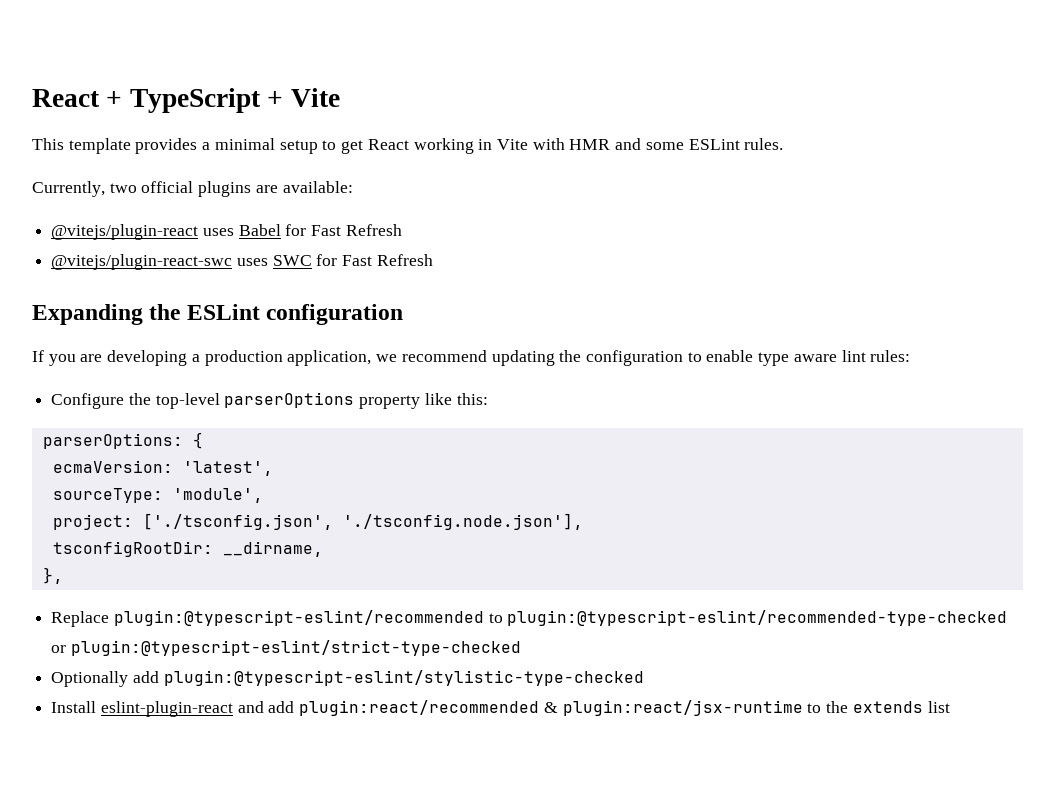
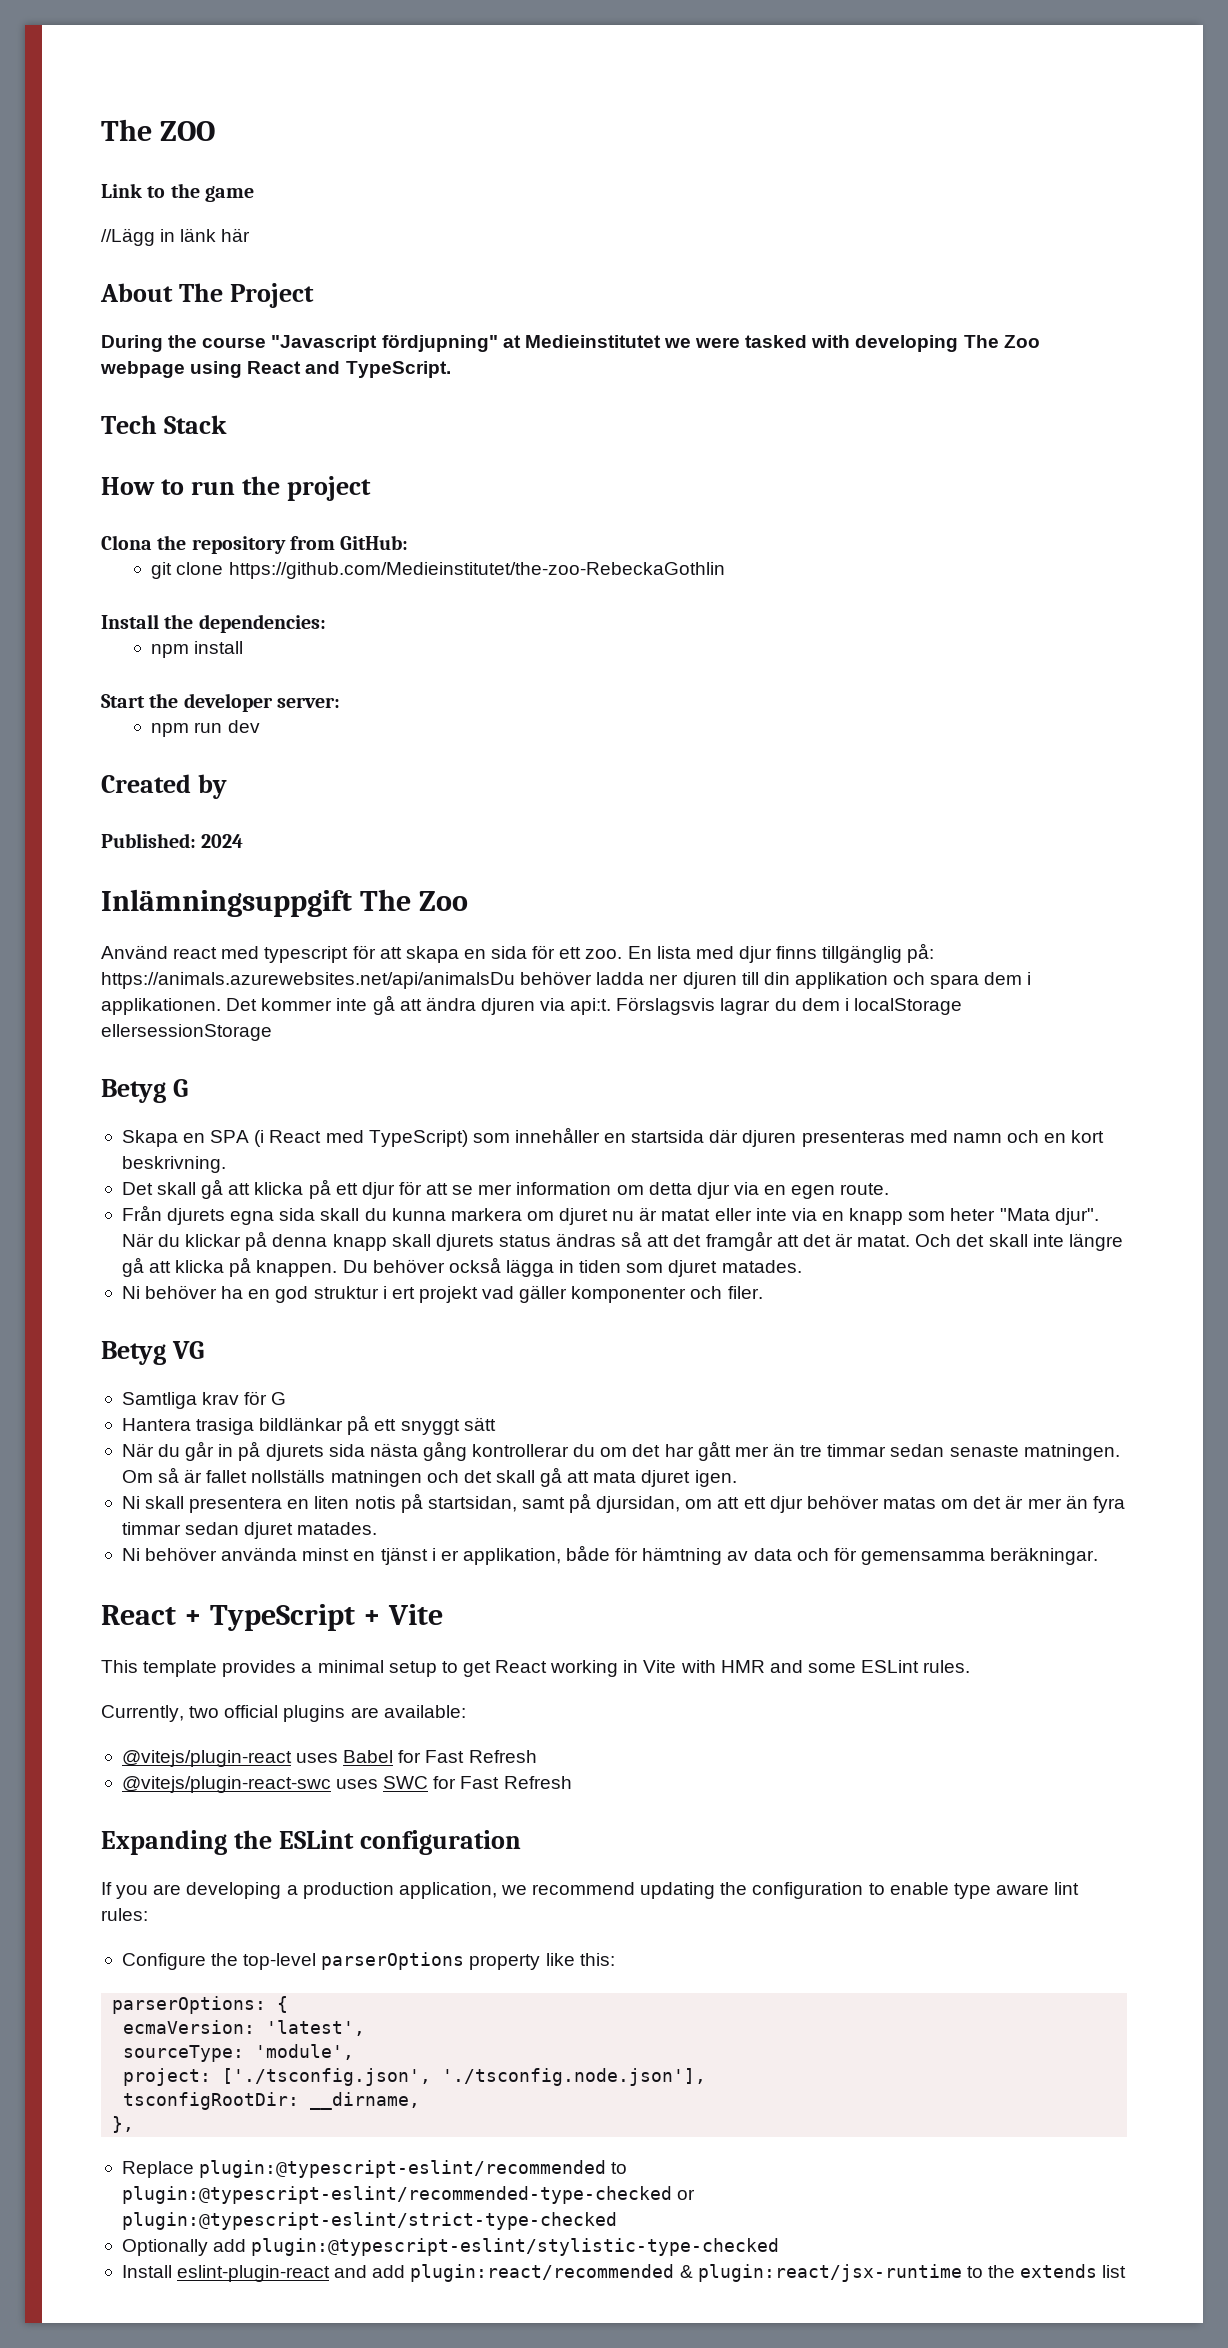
(32, 98) none -> [101,119,216,141] [101,183,254,202] [101,228,251,246] [100,283,315,308] [101,335,1040,352] [100,361,451,378] [101,415,228,434] [101,476,372,501] [101,535,409,554] [151,562,725,579] [101,614,326,633] [151,641,244,658] [101,693,340,712] [151,720,260,737] [101,774,228,799] [101,833,244,848] [101,889,469,917] [101,943,935,963] [101,971,1032,989] [101,995,962,1015] [101,1024,272,1041] [101,1079,189,1103] [121,1127,1105,1147] [121,1156,226,1173] [121,1179,890,1199] [121,1205,1099,1225] [121,1231,1123,1251] [121,1257,802,1277] [121,1285,763,1303] [101,1341,205,1365] [121,1391,287,1409] [121,1415,496,1435] [121,1441,1120,1461] [121,1467,737,1487] [121,1493,1125,1513] [121,1522,378,1539] [121,1545,1099,1565] The ZOO // Link to the game // //Lägg in länk här // About The Project // During the course "Javascript fördjupning" at Medieinstitutet we were tasked with developing The Zoo webpage using React and TypeScript. // Tech Stack // How to run the project // Clona the repository from GitHub: // git clone https://github.com/Medieinstitutet/the-zoo-RebeckaGothlin // Install the dependencies: // npm install // Start the developer server: // npm run dev // Created by // Published: 2024 // Inlämningsuppgift The Zoo // Använd react med typescript för att skapa en sida för ett zoo. En lista med djur finns tillgänglig på: https://animals.azurewebsites.net/api/animalsDu behöver ladda ner djuren till din applikation och spara dem i applikationen. Det kommer inte gå att ändra djuren via api:t. Förslagsvis lagrar du dem i localStorage ellersessionStorage // Betyg G // Skapa en SPA (i React med TypeScript) som innehåller en startsida där djuren presenteras med namn och en kort beskrivning. // Det skall gå att klicka på ett djur för att se mer information om detta djur via en egen route. // Från djurets egna sida skall du kunna markera om djuret nu är matat eller inte via en knapp som heter "Mata djur". När du klickar på denna knapp skall djurets status ändras så att det framgår att det är matat. Och det skall inte längre gå att klicka på knappen. Du behöver också lägga in tiden som djuret matades. // Ni behöver ha en god struktur i ert projekt vad gäller komponenter och filer. // Betyg VG // Samtliga krav för G // Hantera trasiga bildlänkar på ett snyggt sätt // När du går in på djurets sida nästa gång kontrollerar du om det har gått mer än tre timmar sedan senaste matningen. Om så är fallet nollställs matningen och det skall gå att mata djuret igen. // Ni skall presentera en liten notis på startsidan, samt på djursidan, om att ett djur behöver matas om det är mer än fyra timmar sedan djuret matades. // Ni behöver använda minst en tjänst i er applikation, både för hämtning av data och för gemensamma beräkningar. //

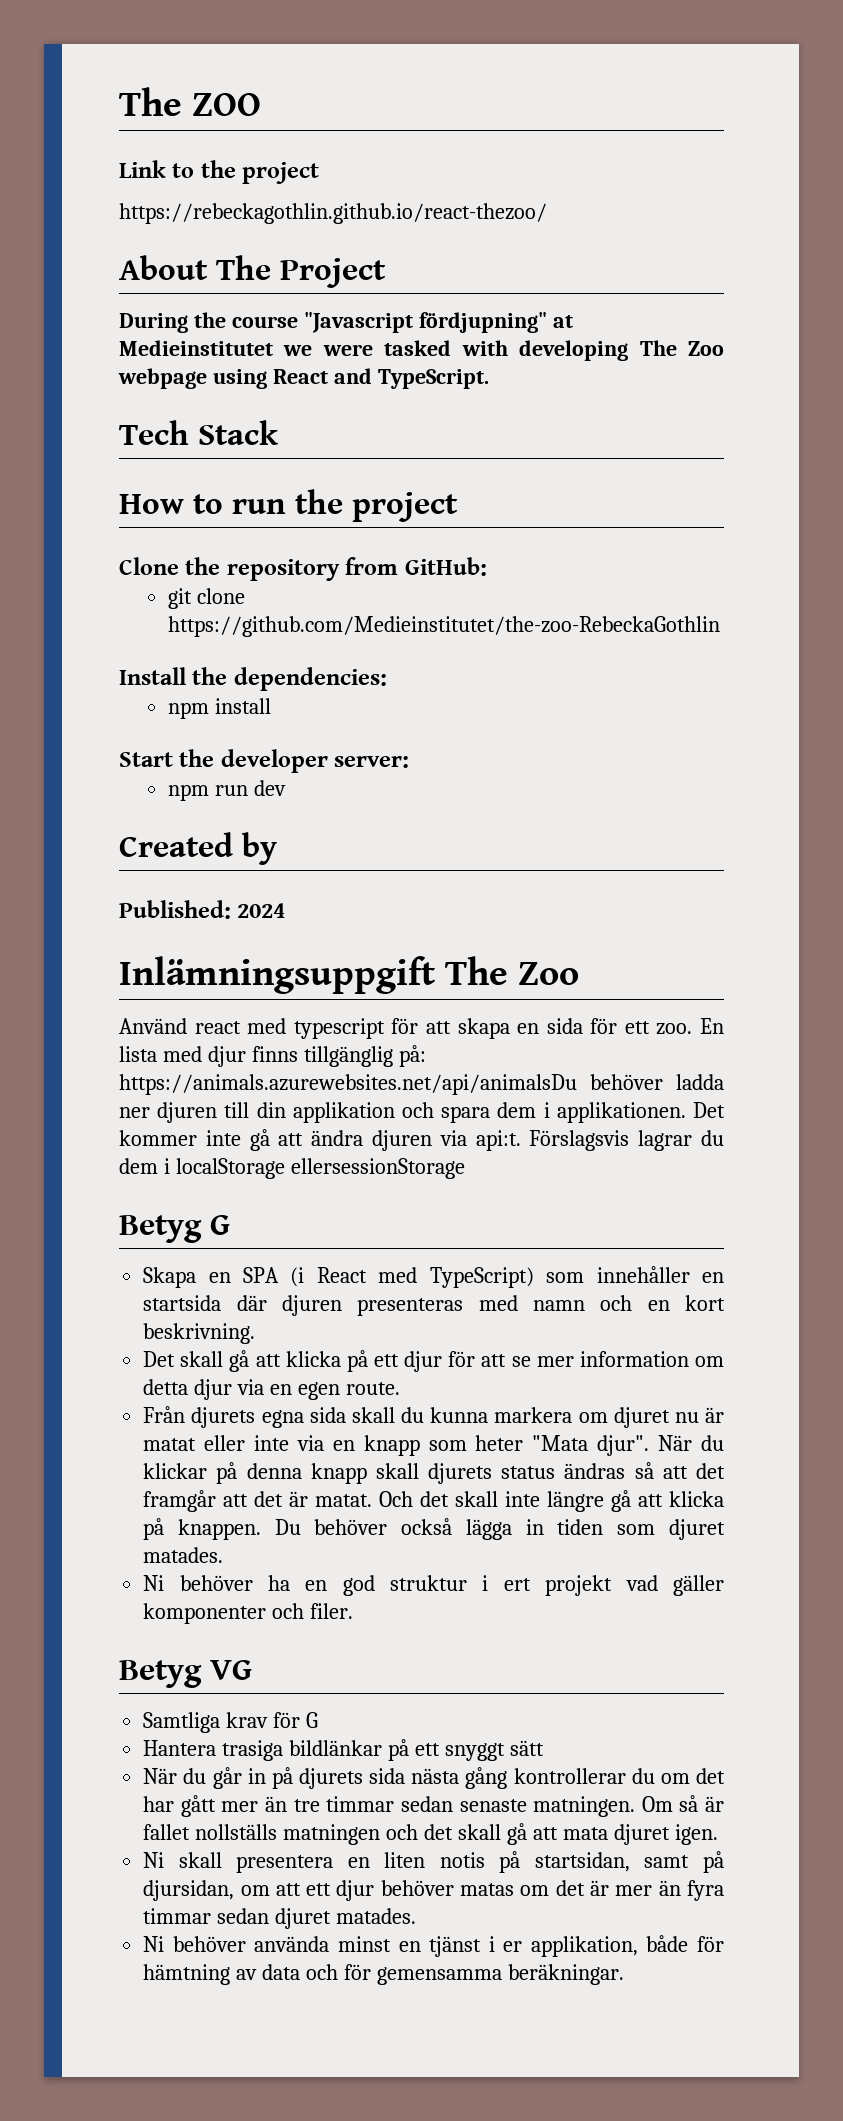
[204,186,254,202] [101,228,251,246] game // //Lägg in länk här -> [242,162,320,184] [119,203,547,224] project // https://rebeckagothlin.github.io/react-thezoo/
[101,535,152,550] Clona -> [119,557,179,575] Clone
[101,1604,444,1631] [101,1660,971,1677] [101,1705,466,1722] [121,1750,537,1767] [121,1776,572,1793] [101,1830,522,1855] [101,1882,1080,1899] [101,1908,148,1921] [121,1952,615,1970] [112,1996,289,2014] [123,2020,366,2036] [123,2044,355,2062] [123,2068,707,2086] [123,2092,421,2110] [112,2116,135,2133] [121,2160,628,2178] [121,2186,696,2204] [121,2212,617,2230] [121,2238,780,2256] [121,2264,1127,2282] // React + TypeScript + Vite // This template provides a minimal setup to get React working in Vite with HMR and some ESLint rules. // Currently, two official plugins are available: // @vitejs/plugin-react uses Babel for Fast Refresh // @vitejs/plugin-react-swc uses SWC for Fast Refresh // Expanding the ESLint configuration // If you are developing a production application, we recommend updating the configuration to enable type aware lint rules: // Configure the top-level parserOptions property like this: // parserOptions: { // ecmaVersion: 'latest', // sourceType: 'module', // project: ['./tsconfig.json', './tsconfig.node.json'], // tsconfigRootDir: __dirname, // }, // Replace plugin:@typescript-eslint/recommended to plugin:@typescript-eslint/recommended-type-checked or plugin:@typescript-eslint/strict-type-checked // Optionally add plugin:@typescript-eslint/stylistic-type-checked // Install eslint-plugin-react and add plugin:react/recommended & plugin:react/jsx-runtime to the extends list -> (624, 1974) none

